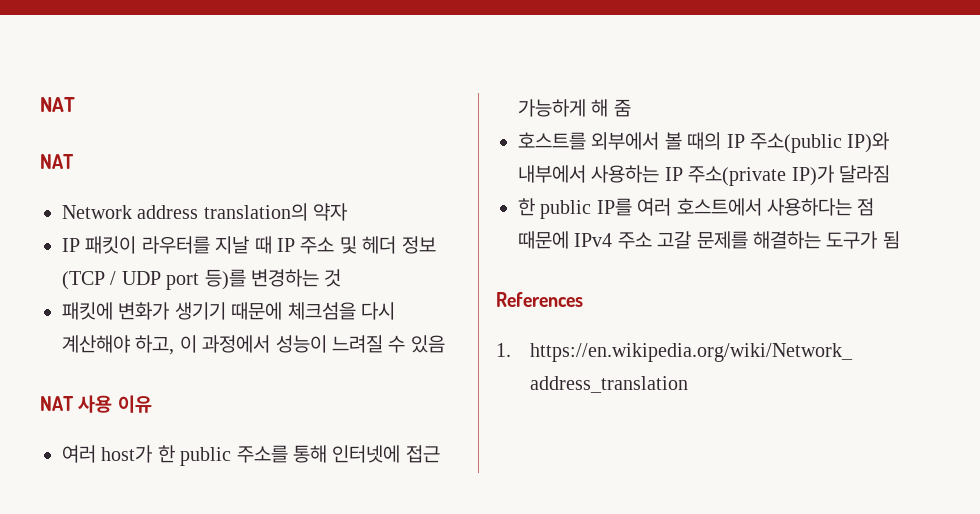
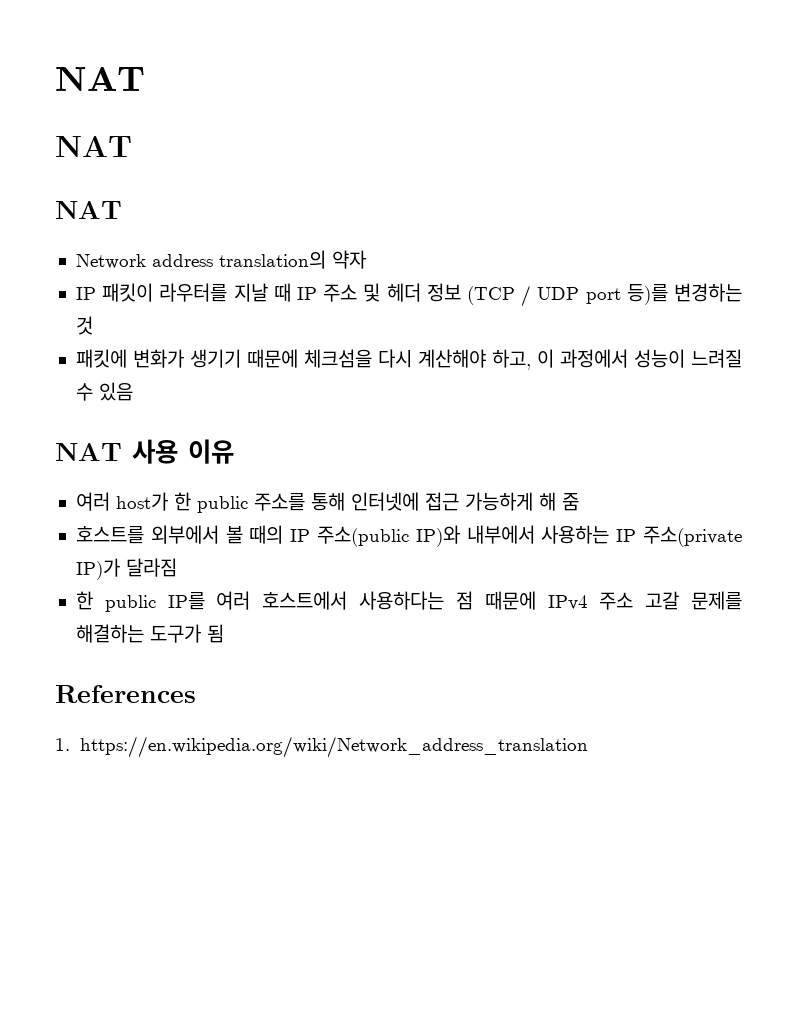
[40,97,75,112] [40,154,74,169] NAT // NAT -> [55,67,145,91] [55,136,132,157] [55,201,122,219] NAT // NAT // NAT

